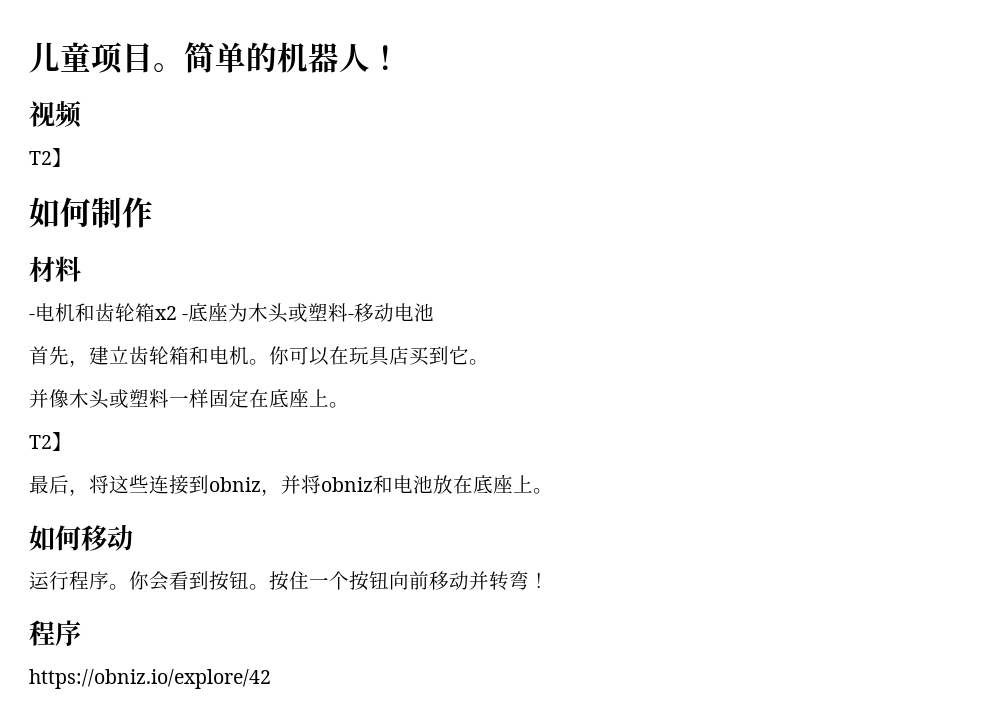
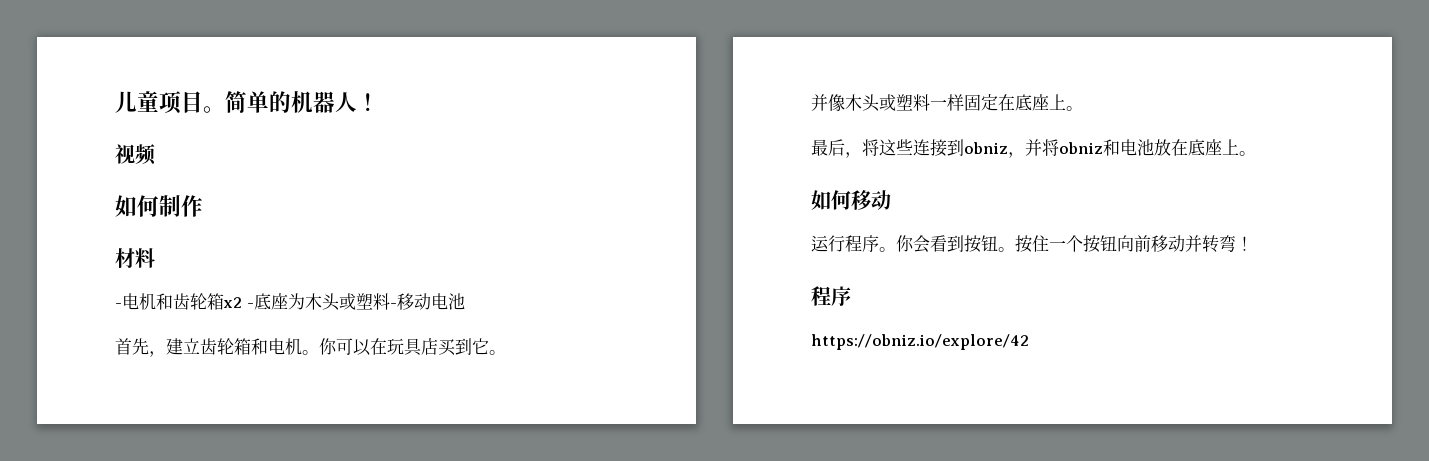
[29,148,72,167] // T2】 -> (156, 154) none
[29,432,72,451] // T2】 -> (1083, 108) none

